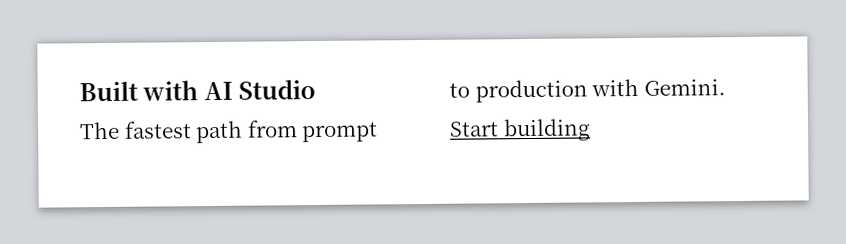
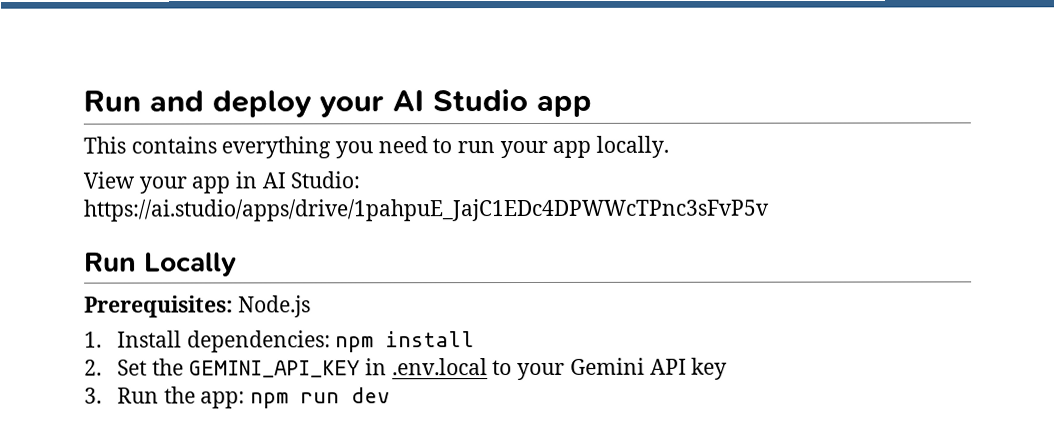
[79,79,317,102] [79,120,379,144] [449,78,726,103] [449,118,591,142] Built with AI Studio // The fastest path from prompt to production with Gemini. // Start building -> [83,88,592,118] [83,135,670,159] [83,171,361,194] [83,198,769,222] [84,252,237,277] [84,295,311,318] [84,330,476,353] [84,357,728,381] [84,386,391,409] Run and deploy your AI Studio app // This contains everything you need to run your app locally. // View your app in AI Studio: https://ai.studio/apps/drive/1pahpuE_JajC1EDc4DPWWcTPnc3sFvP5v // Run Locally // Prerequisites: Node.js // 1. Install dependencies: npm install // 2. Set the GEMINI_API_KEY in .env.local to your Gemini API key // 3. Run the app: npm run dev

